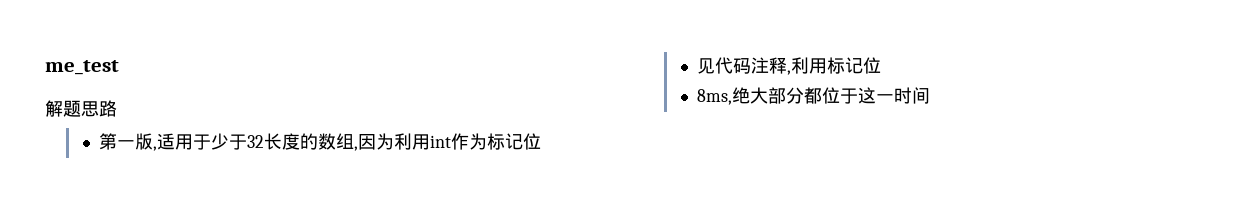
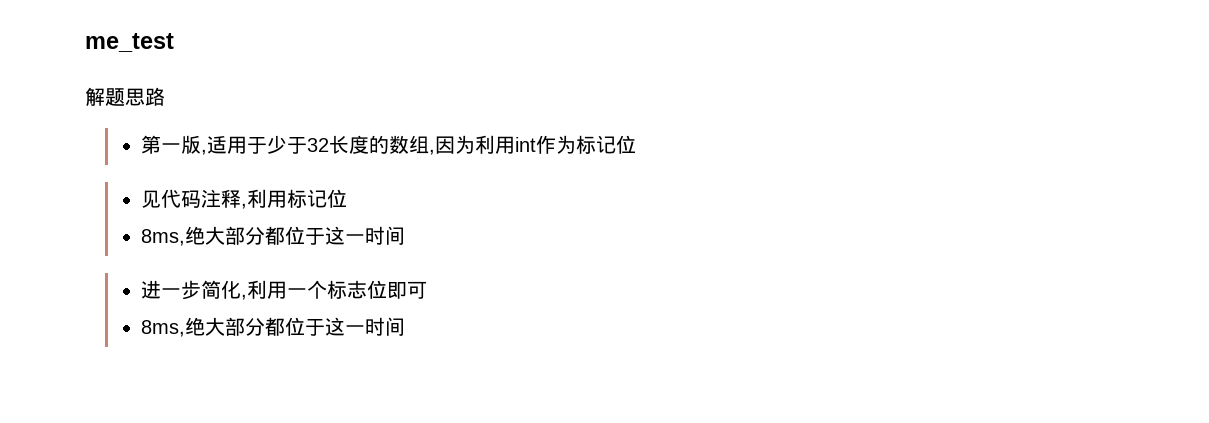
(930, 95) none -> [140,280,427,300] [140,317,405,337] // 进一步简化,利用一个标志位即可 // 8ms,绝大部分都位于这一时间

